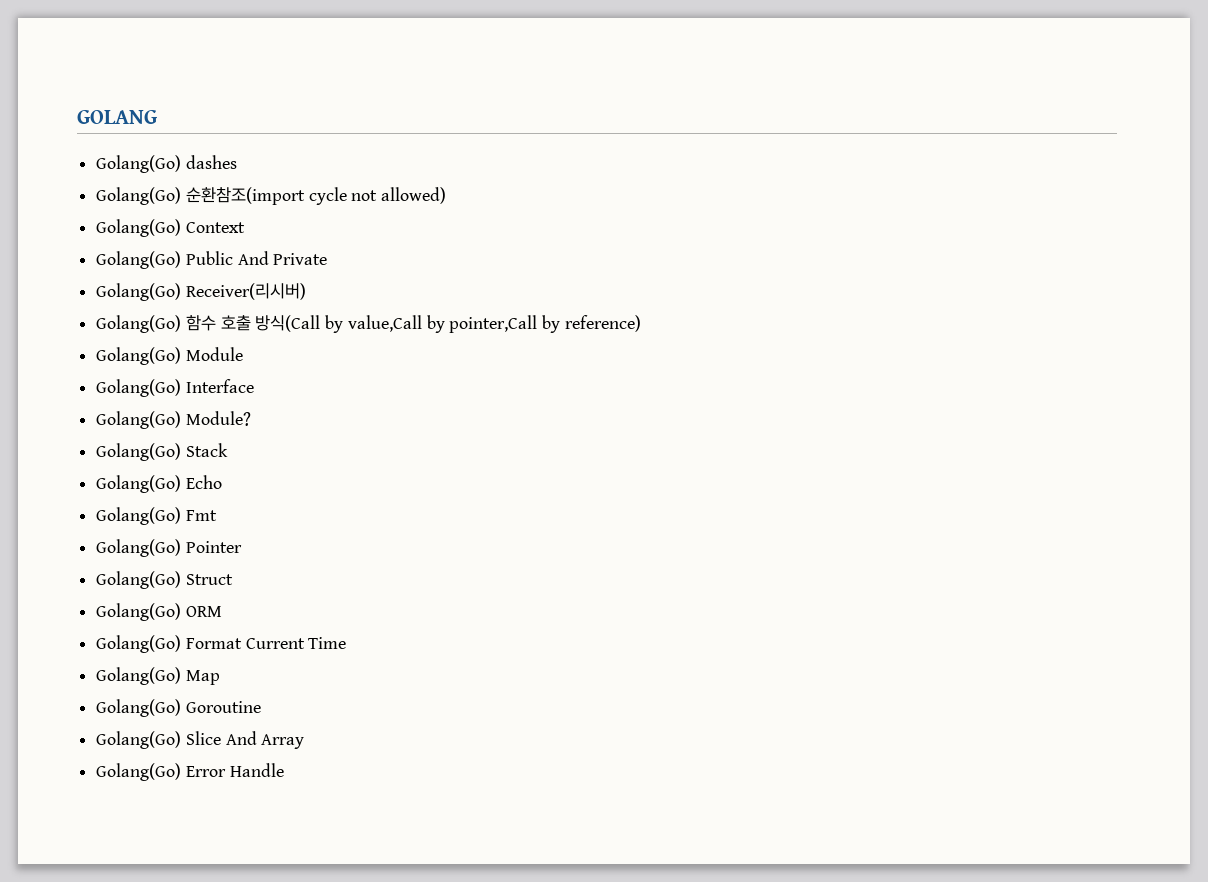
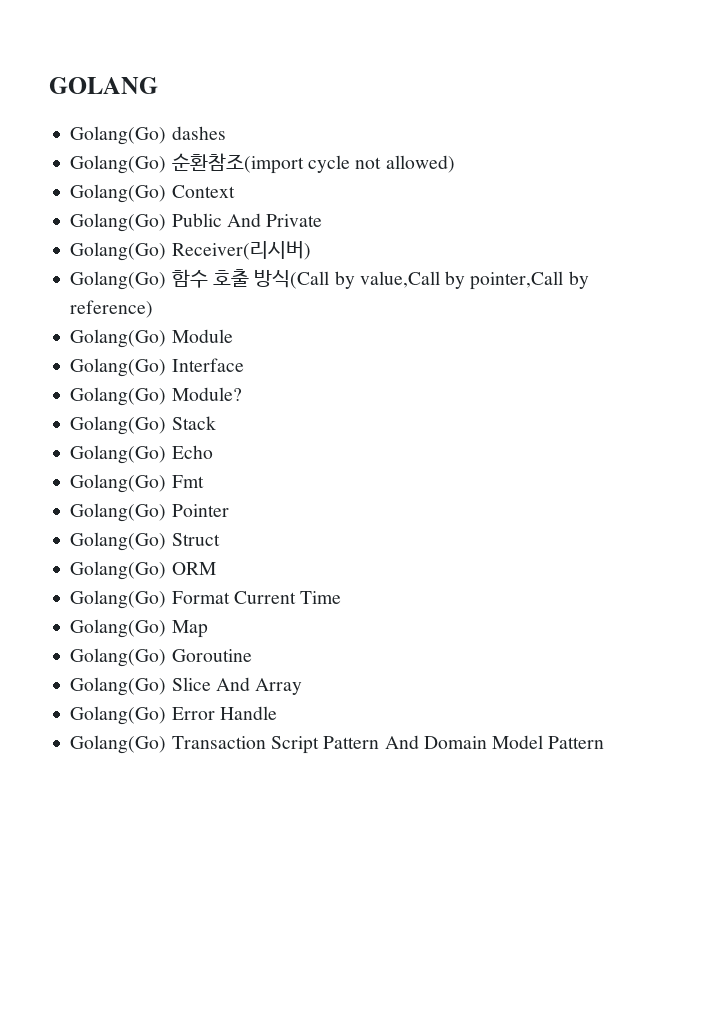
(284, 770) none -> [70,735,605,754] // Golang(Go) Transaction Script Pattern And Domain Model Pattern

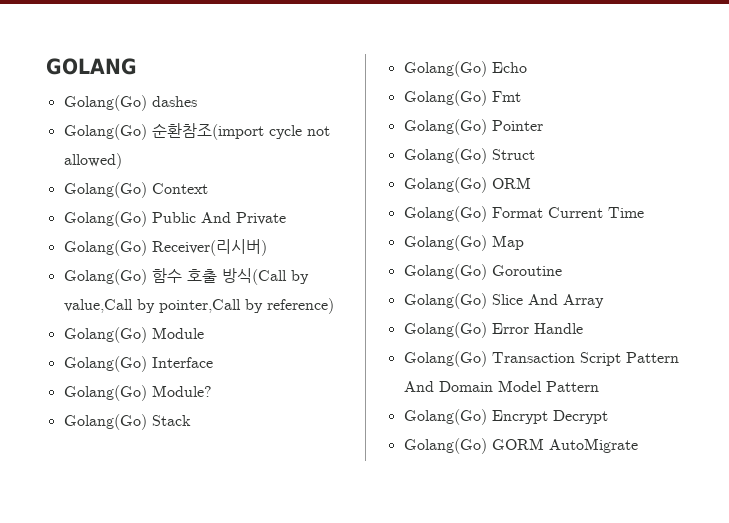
(605, 742) none -> [403,409,608,425] [403,438,638,454] // Golang(Go) Encrypt Decrypt // Golang(Go) GORM AutoMigrate

